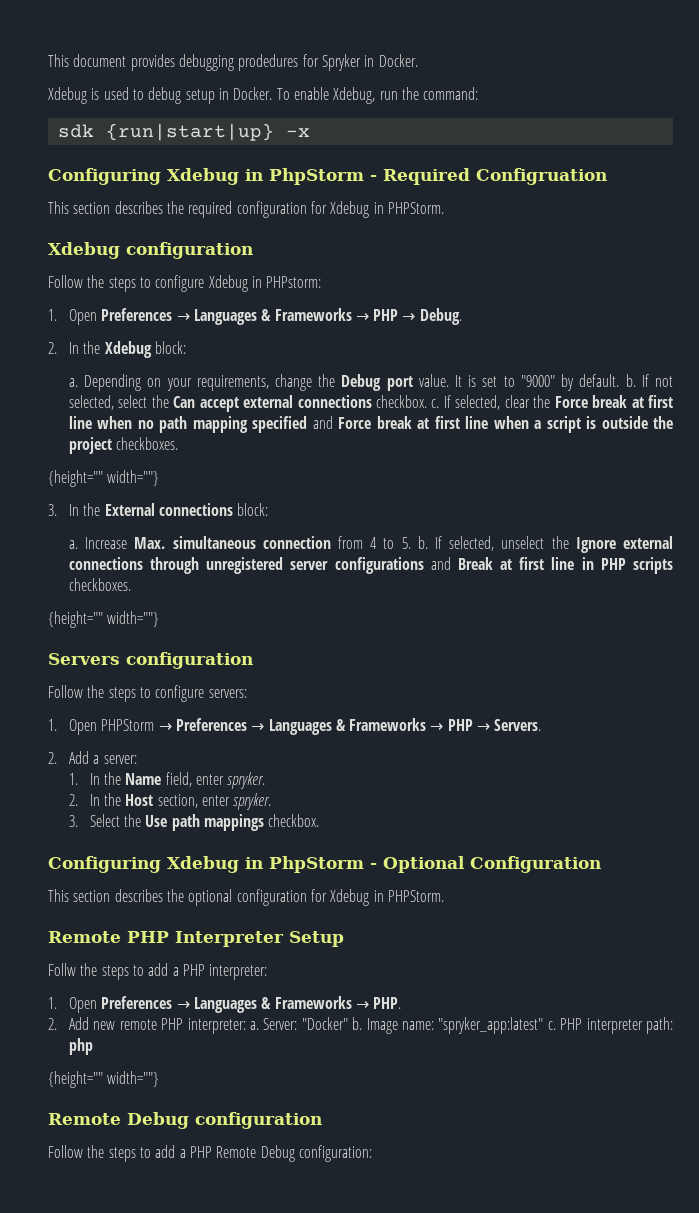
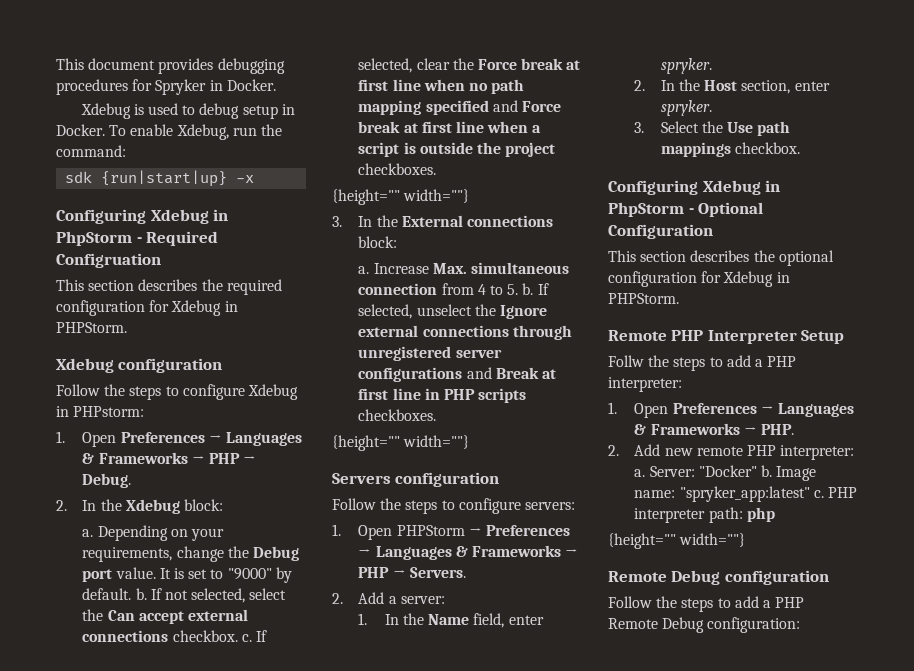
[238,54,299,71] prodedures -> [56,79,128,95] procedures

